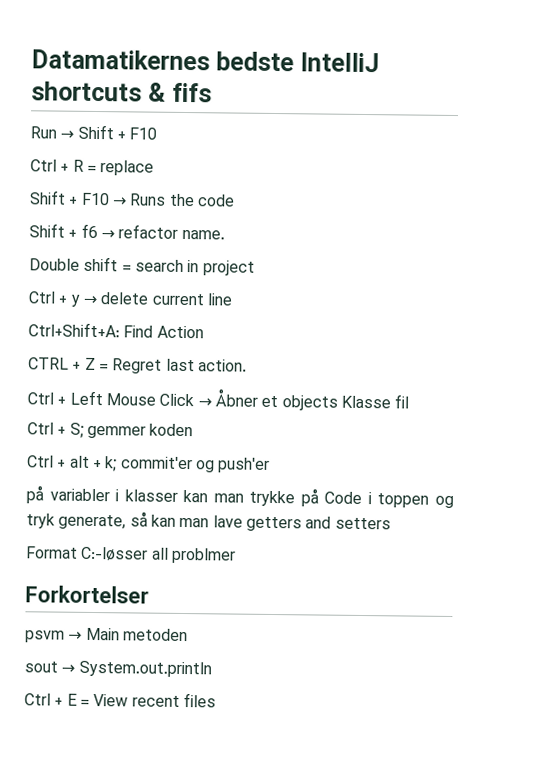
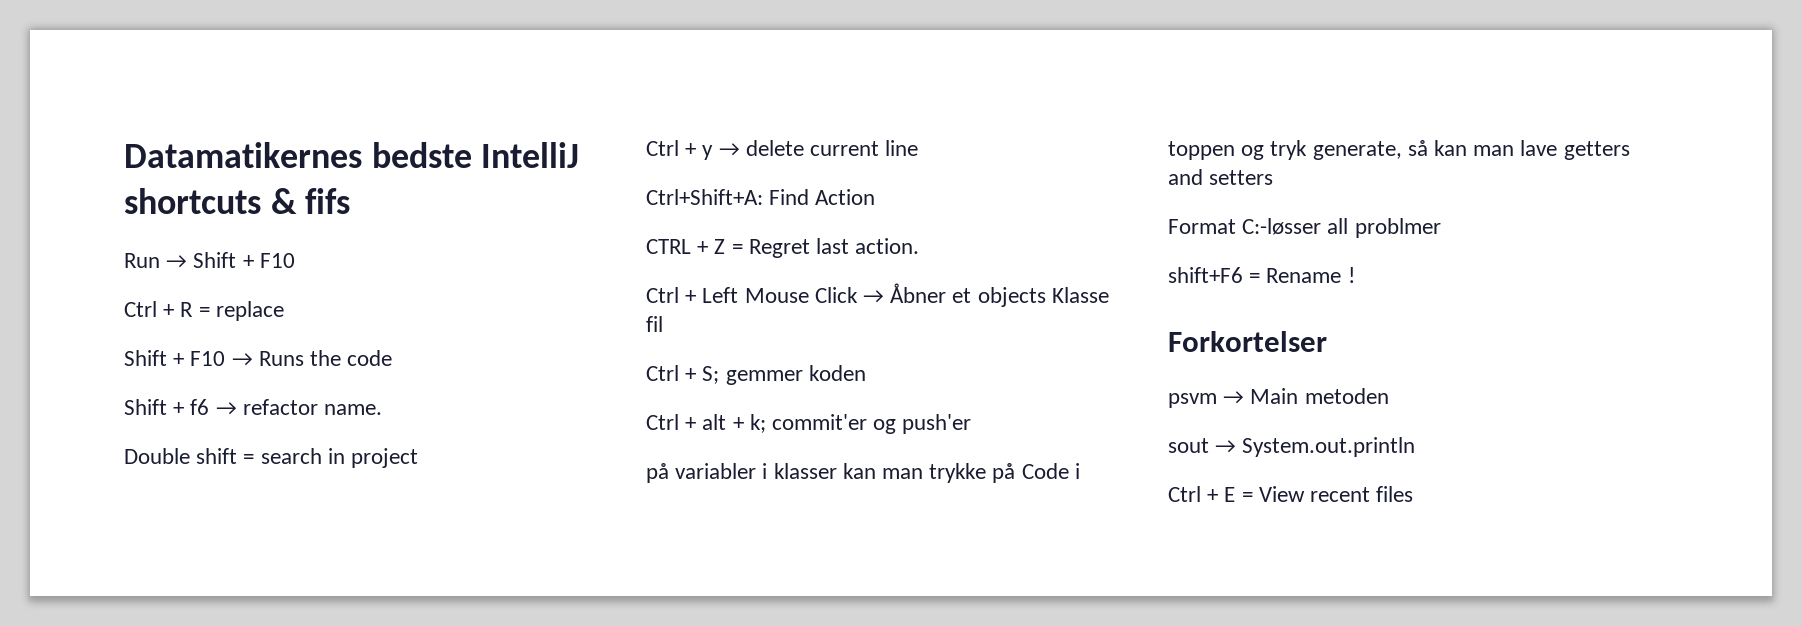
(236, 555) none -> [1168,267,1355,283] // shift+F6 = Rename !

